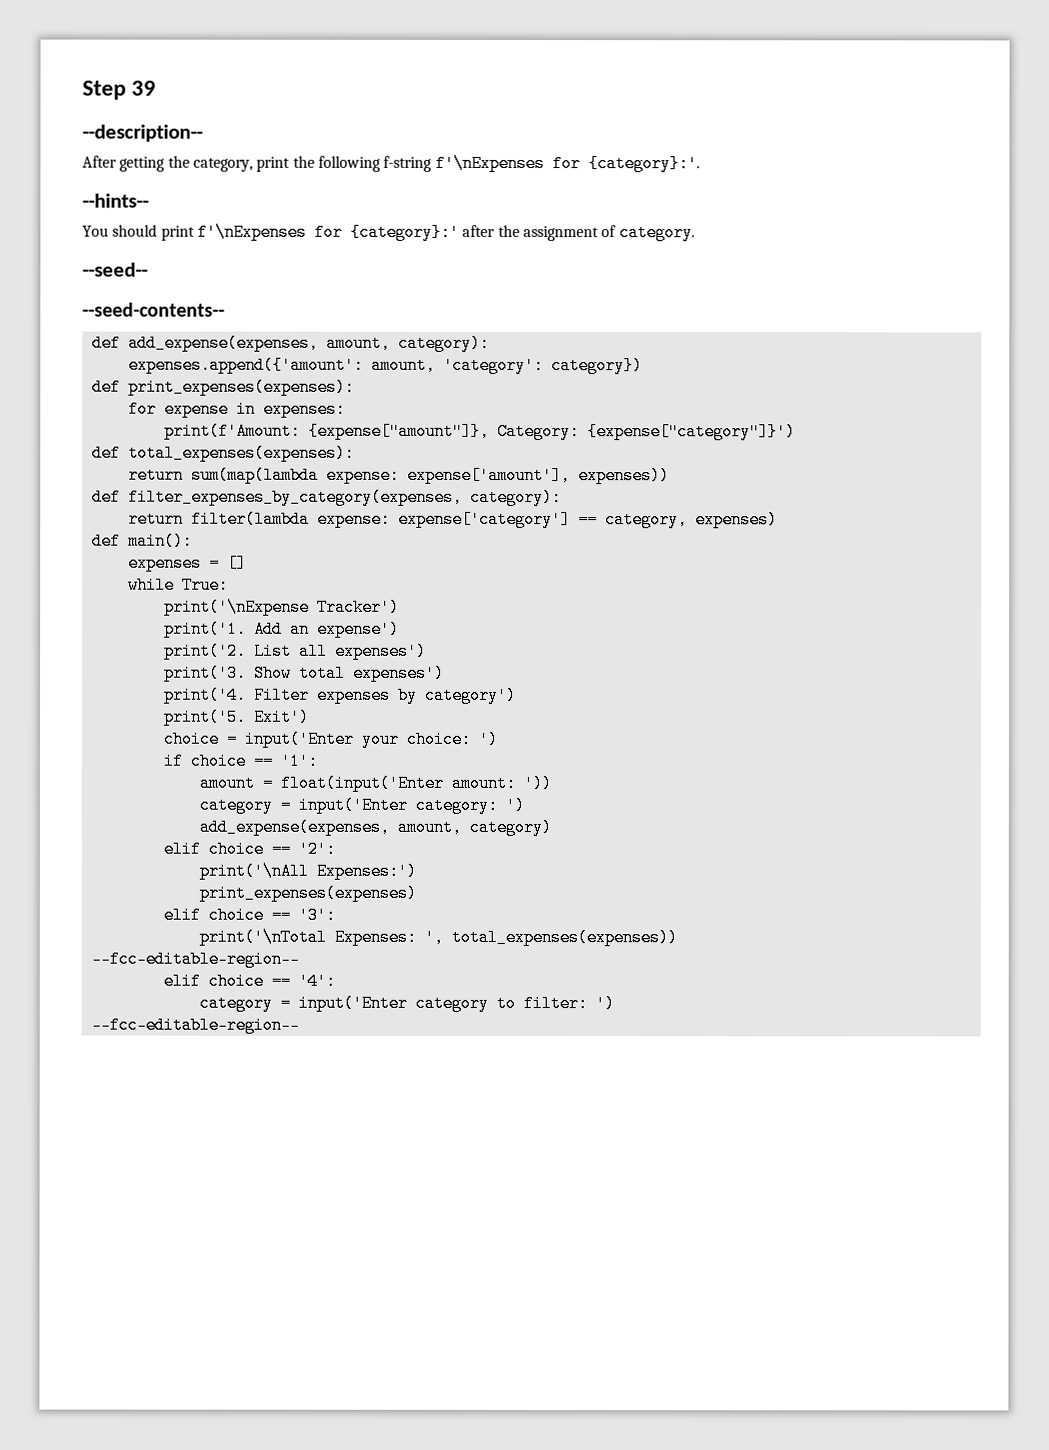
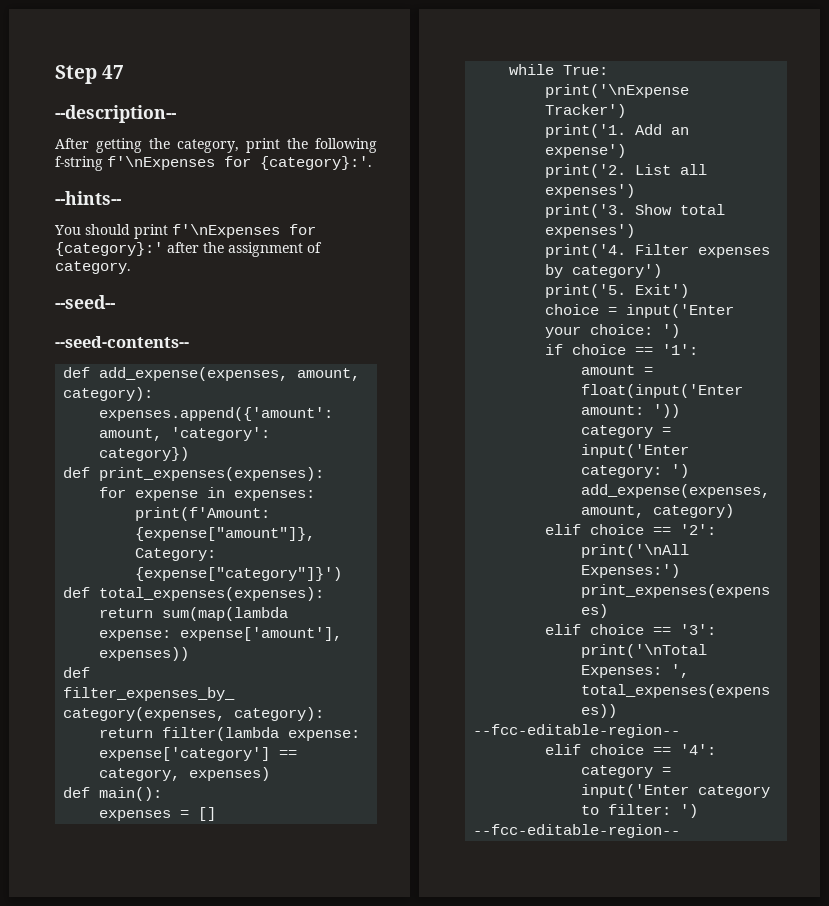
[131,80,157,96] 39 -> [102,65,125,79] 47

